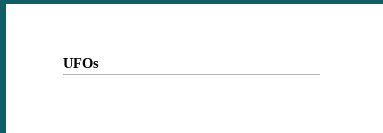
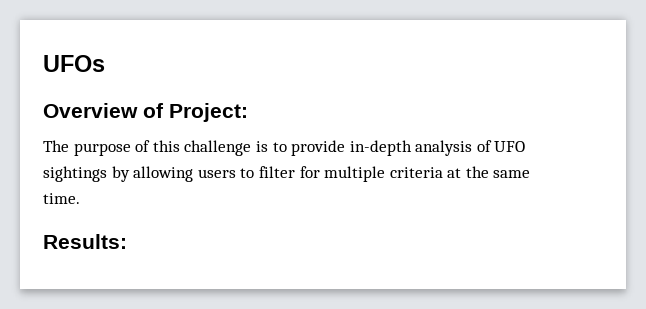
(99, 63) none -> [43,103,248,122] [43,140,526,156] [43,166,531,182] [43,193,80,204] [43,234,127,249] // Overview of Project: // The purpose of this challenge is to provide in-depth analysis of UFO sightings by allowing users to filter for multiple criteria at the same time. // Results:

